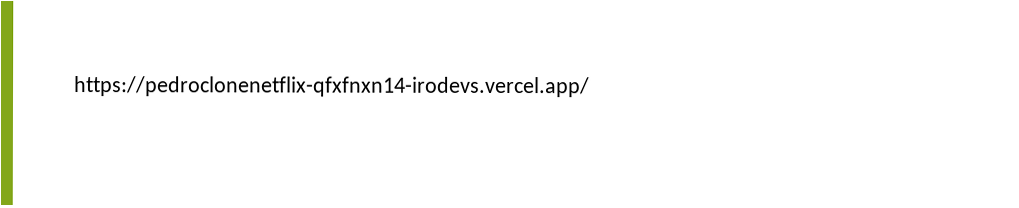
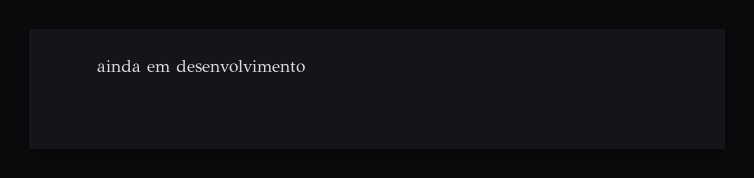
[74,76,590,98] https://pedroclonenetflix-qfxfnxn14-irodevs.vercel.app/ -> [97,60,305,73] ainda em desenvolvimento

